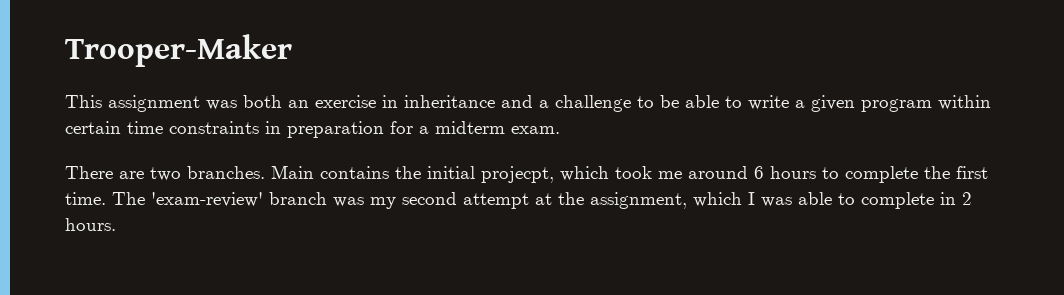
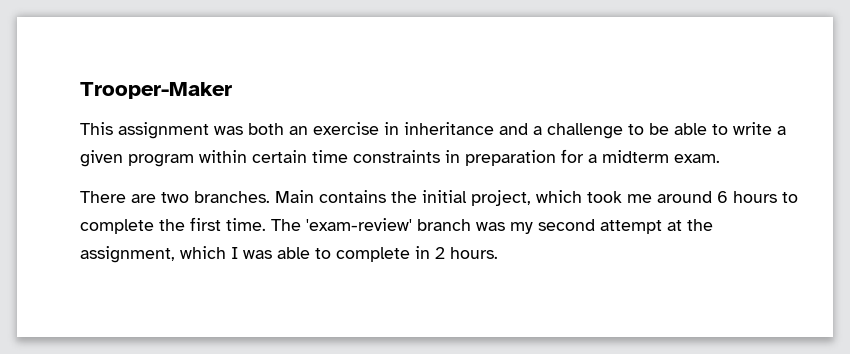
[481,166,554,183] projecpt, -> [471,190,531,206] project,

